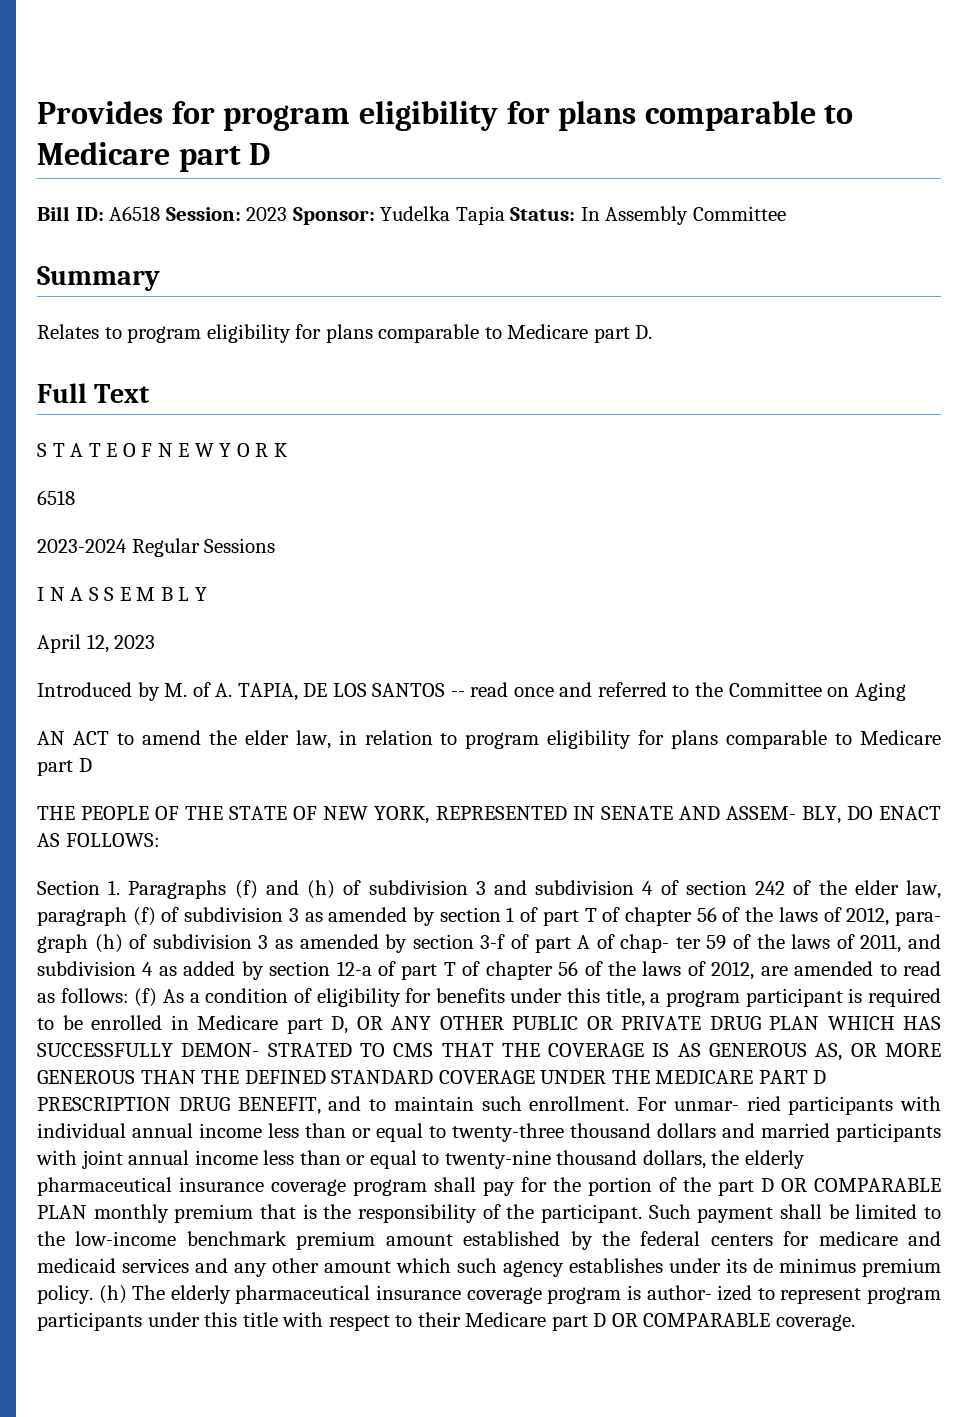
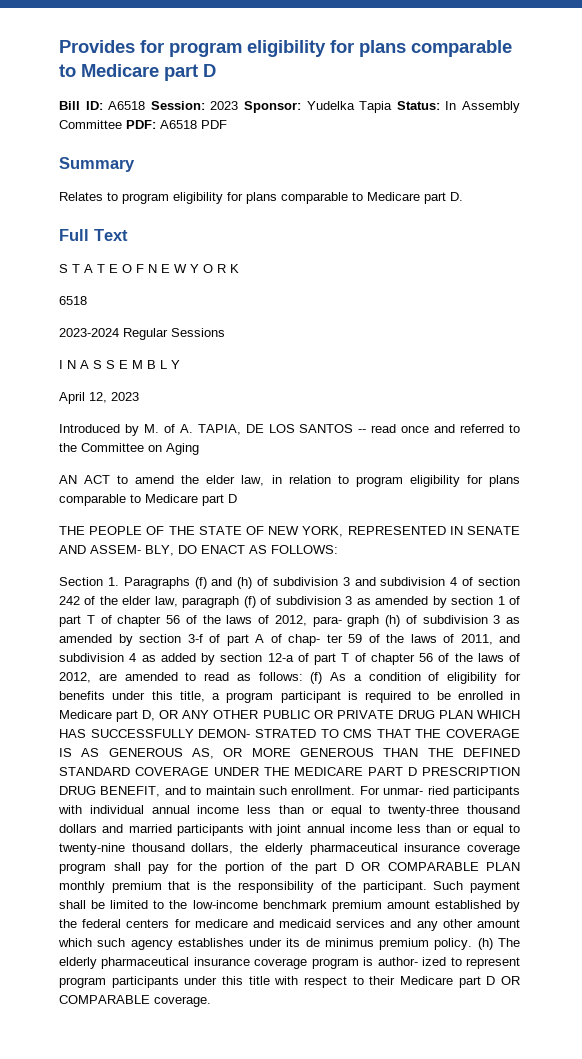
(786, 213) none -> [126,120,227,129] PDF: A6518 PDF

